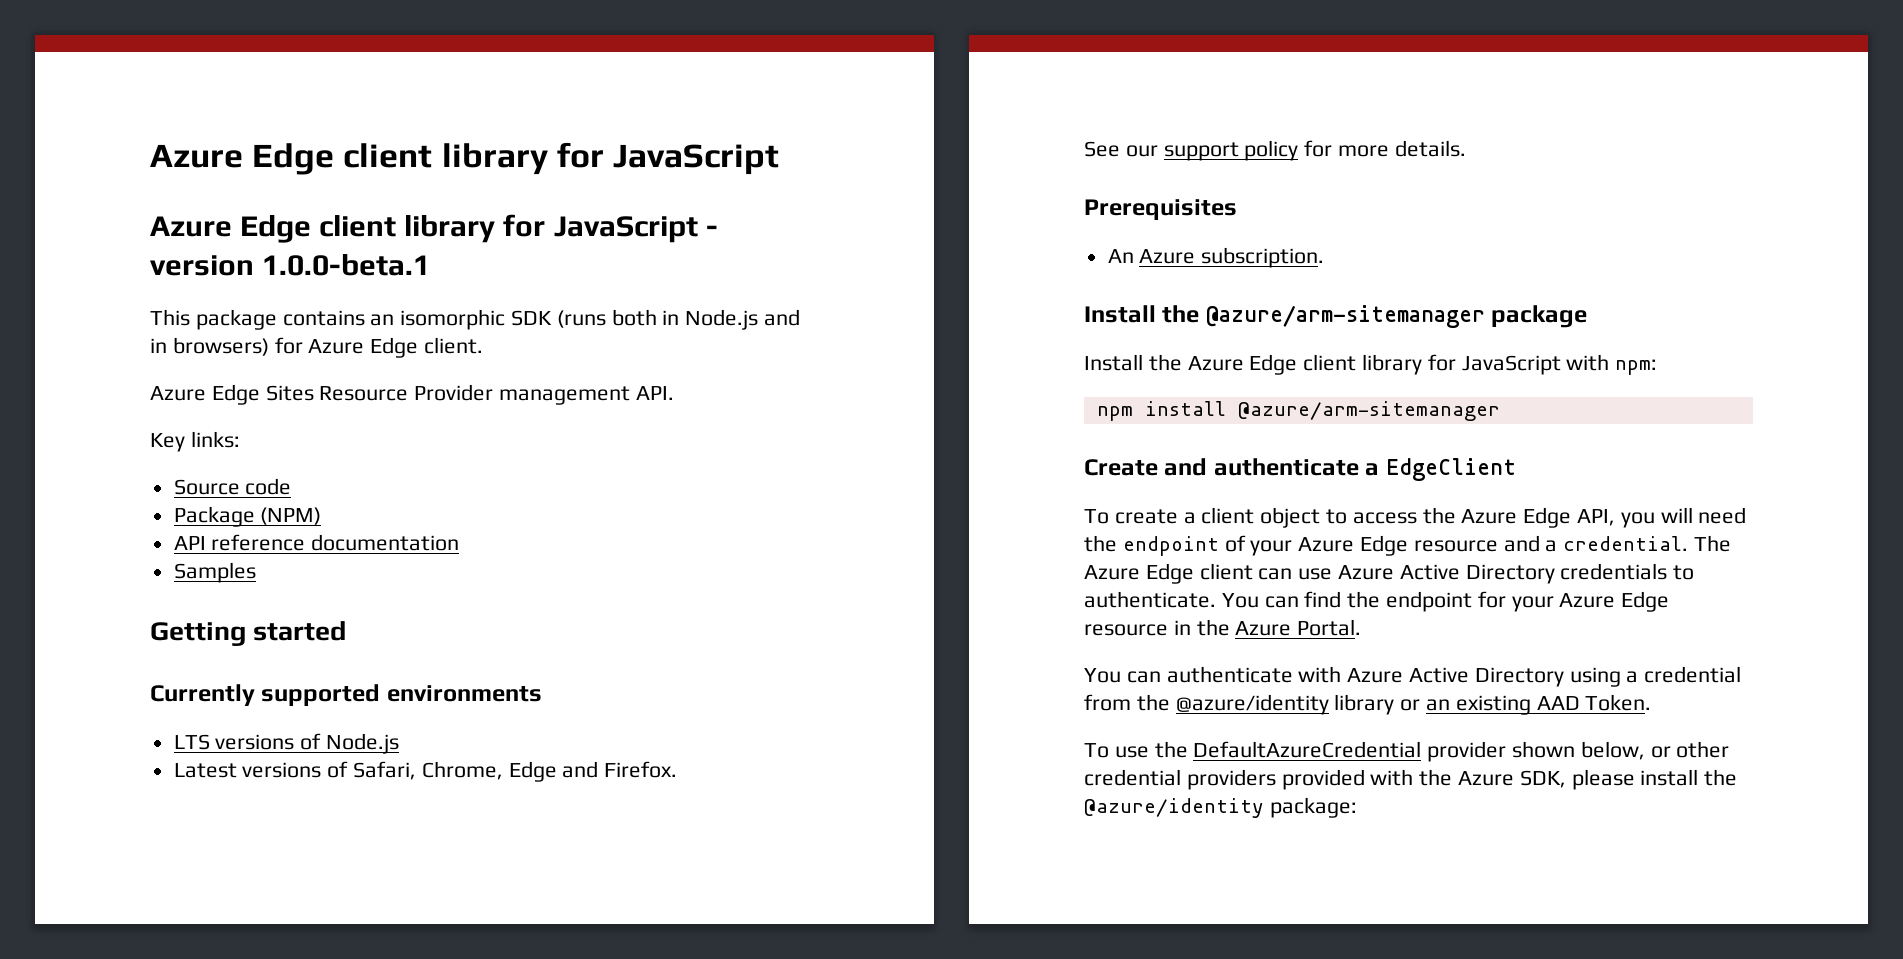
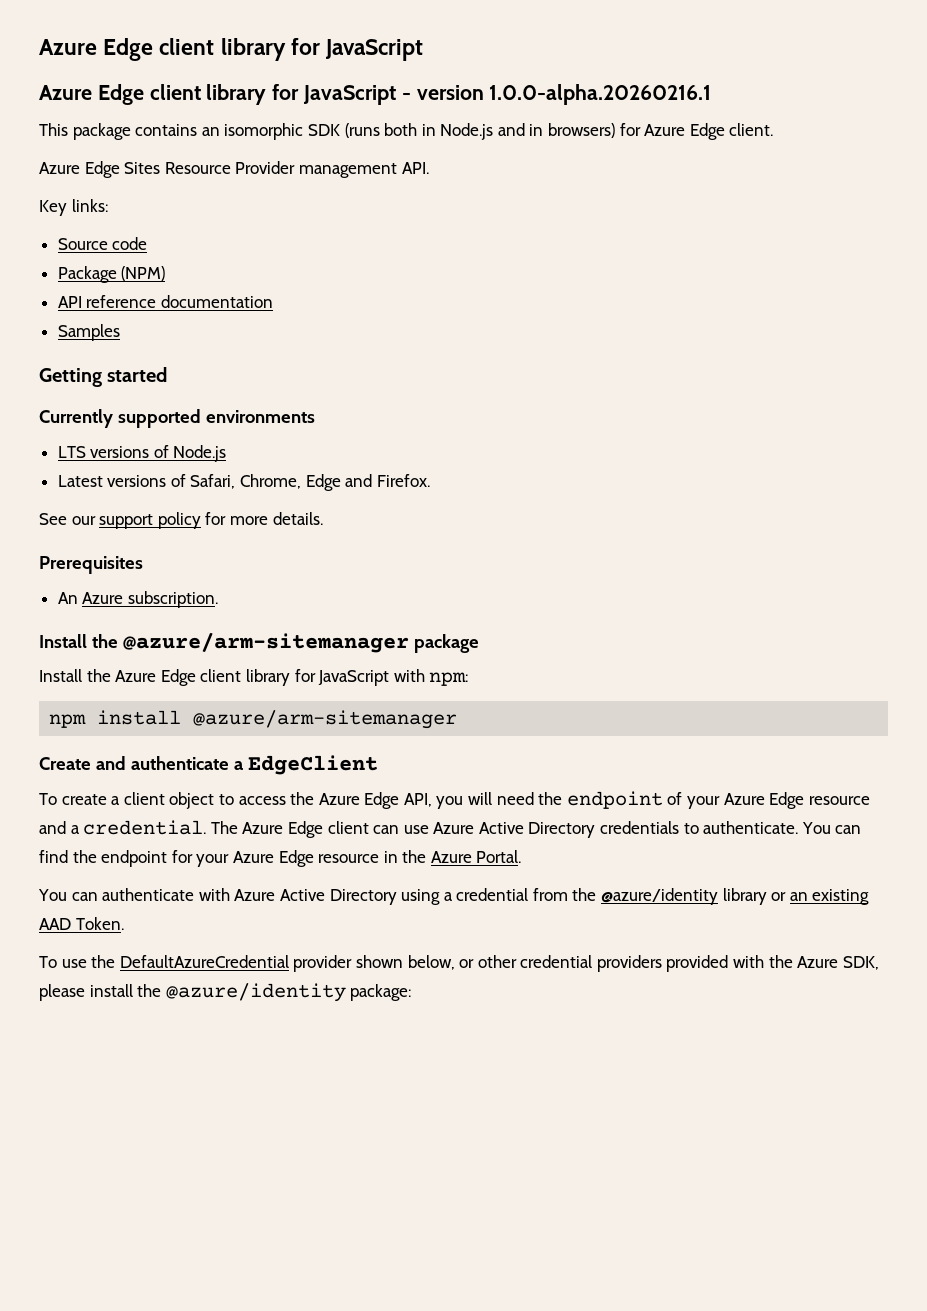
[262,254,431,276] 1.0.0-beta.1 -> [489,84,712,105] 1.0.0-alpha.20260216.1

